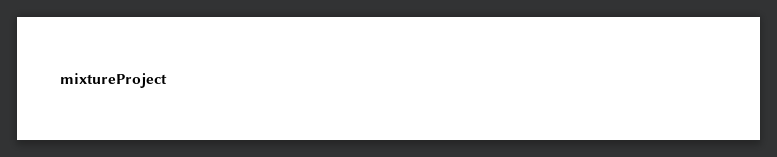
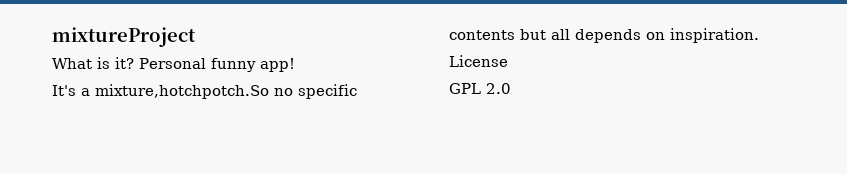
(167, 80) none -> [52,57,295,72] [52,84,357,99] [449,28,759,43] [449,55,508,67] [449,83,511,94] // What is it? Personal funny app! // It's a mixture,hotchpotch.So no specific contents but all depends on inspiration. // License // GPL 2.0

